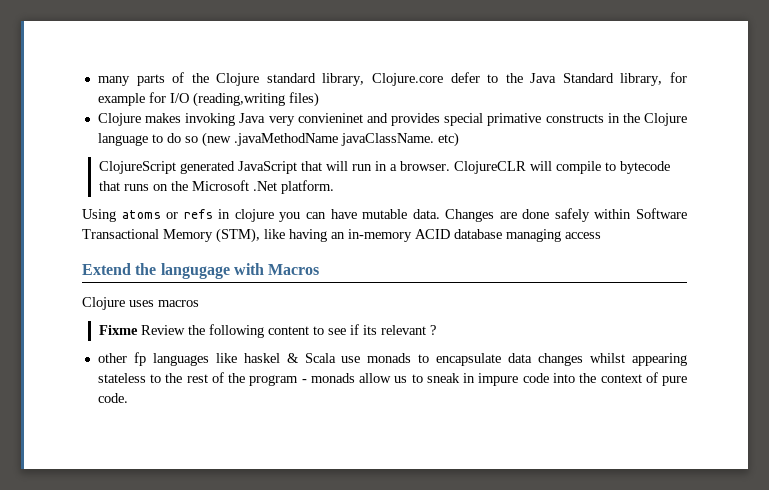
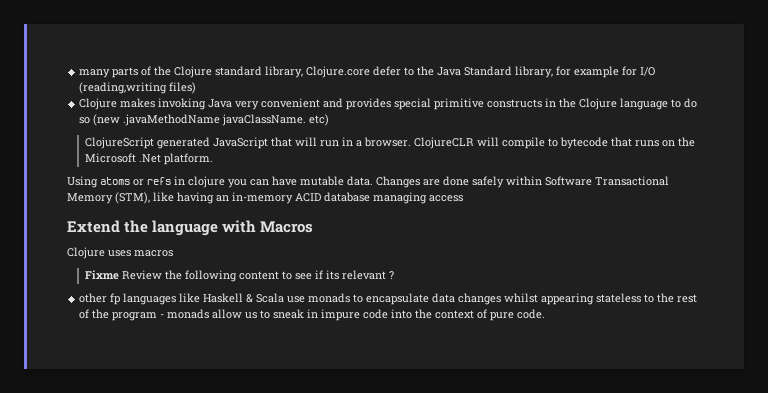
[297,113,363,123] convieninet -> [261,98,321,108] convenient
[487,113,542,126] primative -> [434,98,485,110] primitive
[160,263,230,279] langugage -> [152,220,219,236] language
[243,353,280,363] haskel -> [203,293,244,303] Haskell

